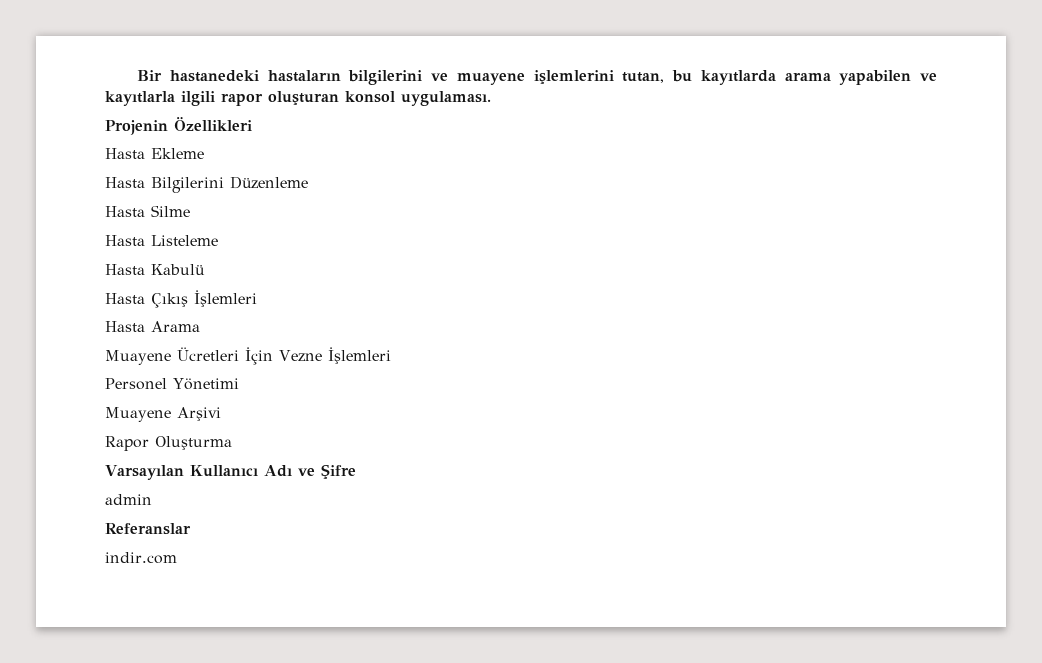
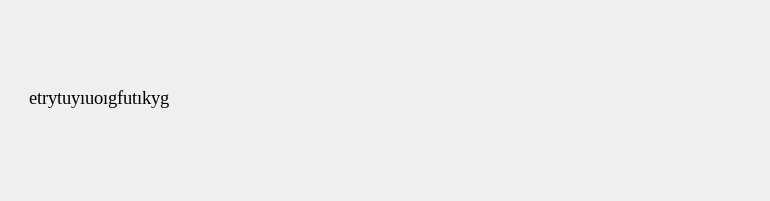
[137,70,937,85] [105,91,491,106] [105,117,252,135] [105,148,204,159] [105,176,308,193] [105,205,190,217] [105,235,218,246] [105,264,205,275] [105,290,257,308] [105,321,200,332] [105,347,391,365] [105,378,239,390] [105,407,221,422] [105,436,232,451] [105,464,356,480] [105,494,152,505] [105,523,191,535] [105,552,177,564] Bir hastanedeki hastaların bilgilerini ve muayene işlemlerini tutan, bu kayıtlarda arama yapabilen ve kayıtlarla ilgili rapor oluşturan konsol uygulaması. // Projenin Özellikleri // Hasta Ekleme // Hasta Bilgilerini Düzenleme // Hasta Silme // Hasta Listeleme // Hasta Kabulü // Hasta Çıkış İşlemleri // Hasta Arama // Muayene Ücretleri İçin Vezne İşlemleri // Personel Yönetimi // Muayene Arşivi // Rapor Oluşturma // Varsayılan Kullanıcı Adı ve Şifre // admin // Referanslar // indir.com -> [29,90,169,108] etrytuyıuoıgfutıkyg

